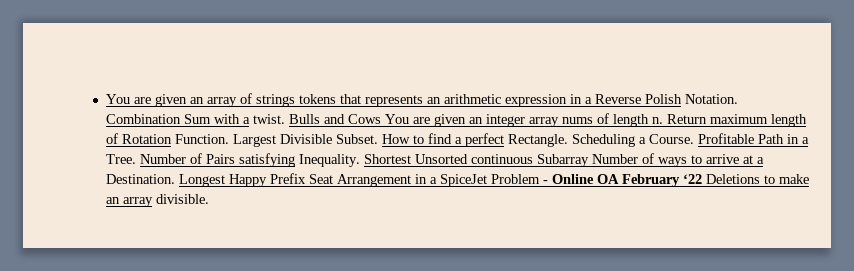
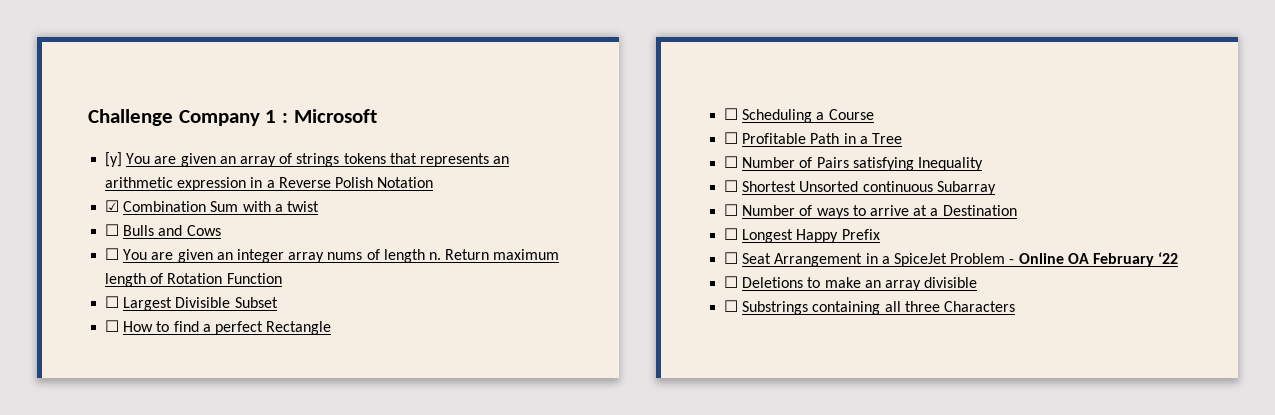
(105, 99) none -> [88,109,377,126] [105,152,123,167] Challenge Company 1 : Microsoft // [y]
[684,94,738,104] Notation. -> [377,177,434,188] [105,200,120,212] Notation // ☑
[252,114,285,124] twist. -> [286,201,319,212] [105,224,120,236] twist // ☐
(381, 119) none -> [105,248,120,260] // ☐
[174,134,378,147] Function. Largest Divisible Subset. -> [226,273,282,284] [105,296,278,311] [105,320,120,332] Function // ☐ Largest Divisible Subset // ☐
[507,134,694,147] Rectangle. Scheduling a Course. -> [266,321,332,335] [724,108,874,123] [724,132,739,144] Rectangle // ☐ Scheduling a Course // ☐
[105,154,136,164] Tree. -> [871,133,902,144] [724,156,739,168] Tree // ☐
[298,154,360,167] Inequality. -> [917,157,983,171] [724,180,739,192] Inequality // ☐
(589, 160) none -> [724,204,739,216] // ☐
[105,174,175,184] Destination. -> [942,205,1017,216] [724,228,739,240] Destination // ☐
(306, 178) none -> [724,252,739,264] // ☐
(702, 179) none -> [724,276,739,288] // ☐
[155,194,209,204] divisible. -> [924,277,978,288] [724,300,1015,315] divisible // ☐ Substrings containing all three Characters

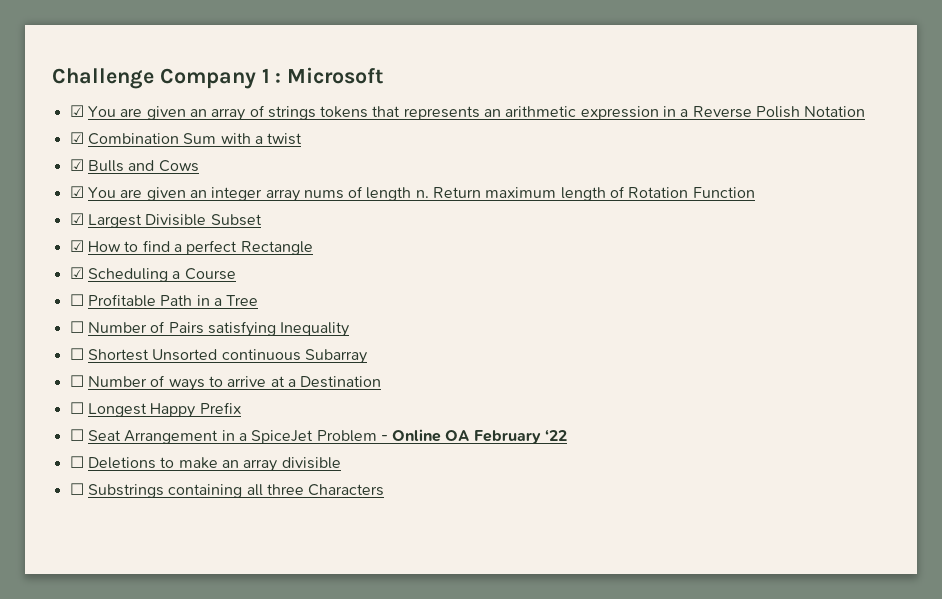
[105,152,123,167] [y] -> [69,105,84,117] ☑
[105,224,120,236] ☐ -> [69,159,84,171] ☑
[105,248,120,260] ☐ -> [69,186,84,198] ☑
[105,296,120,308] ☐ -> [69,213,84,225] ☑
[105,320,120,332] ☐ -> [69,240,84,252] ☑
[724,108,739,120] ☐ -> [69,267,84,279] ☑

